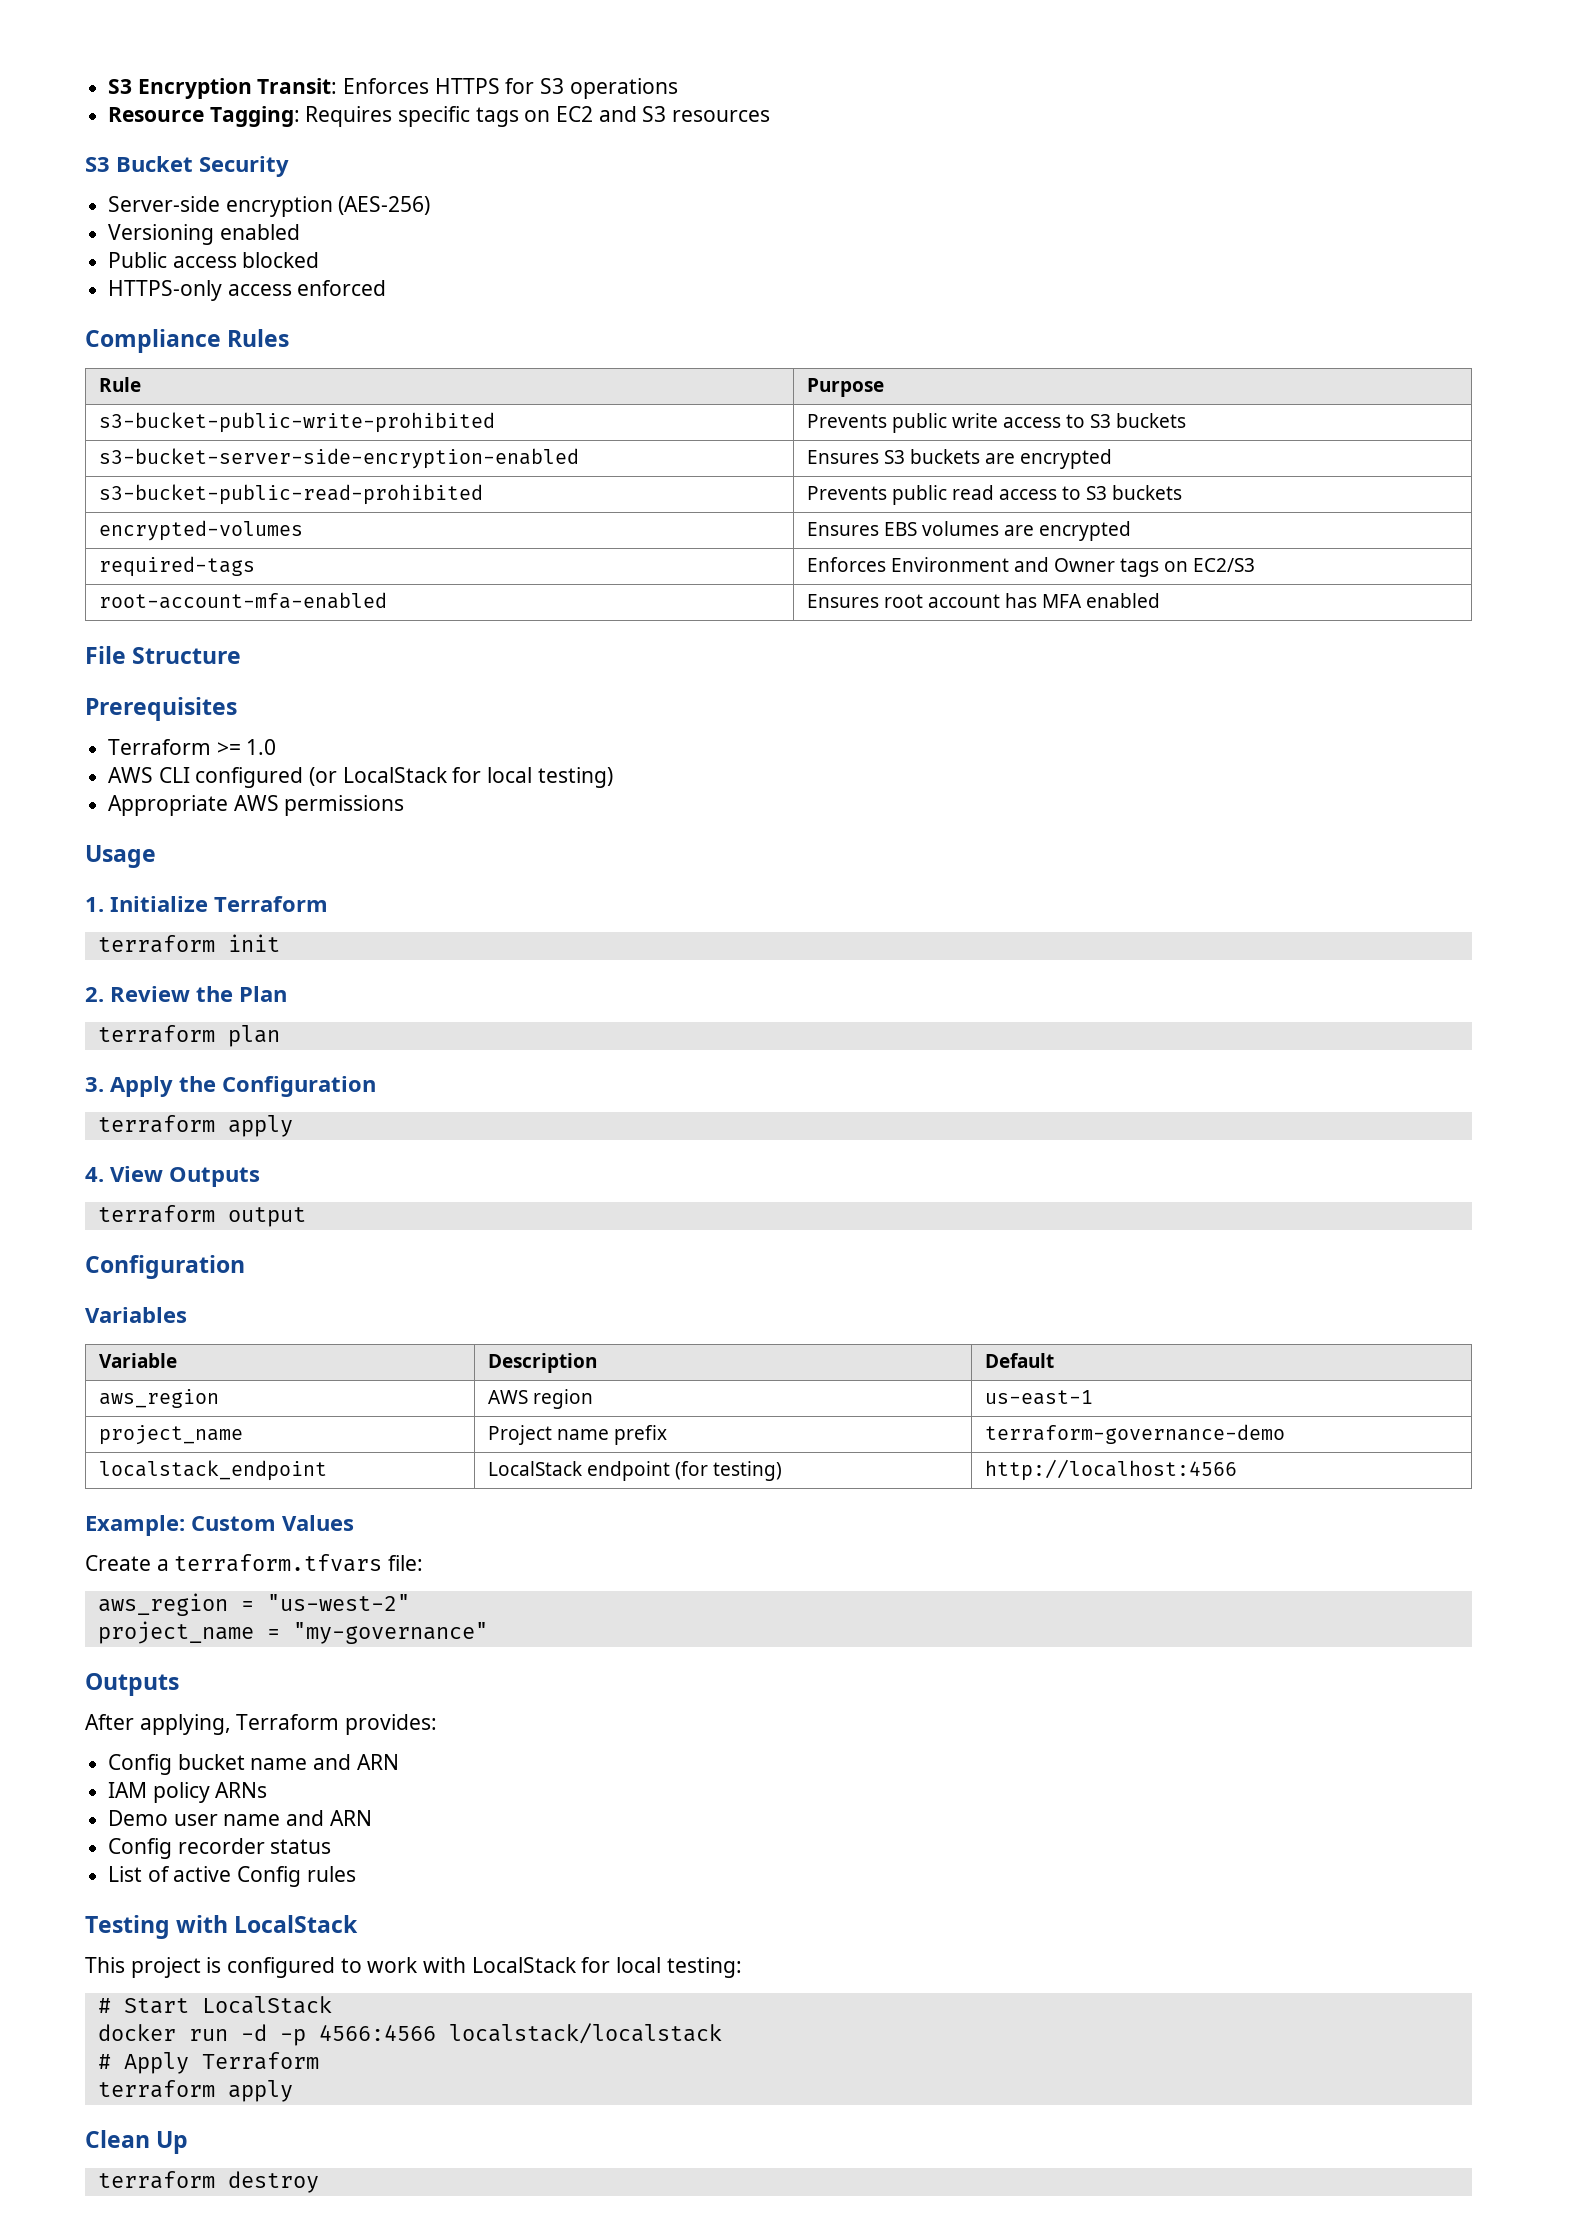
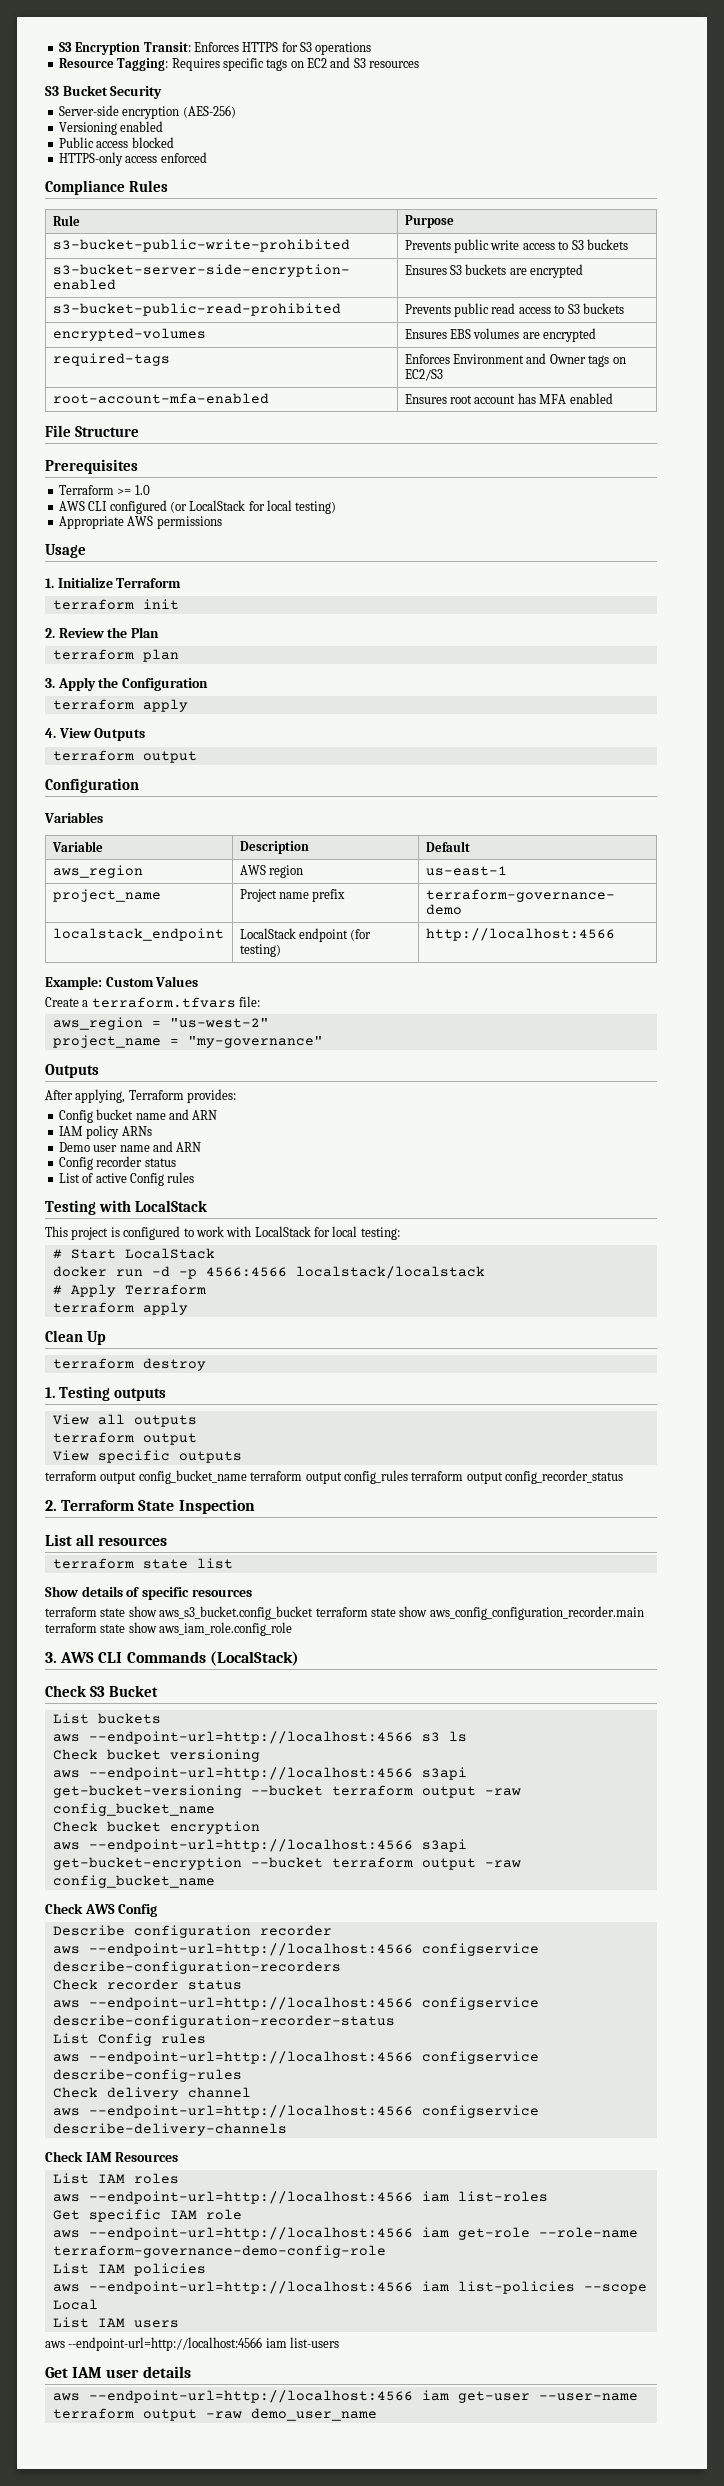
(319, 2182) none -> [45,1386,166,1401] [52,1414,197,1427] [52,1432,197,1445] [52,1450,242,1463] [45,1470,623,1484] [45,1499,255,1514] [45,1534,168,1546] [52,1558,233,1569] [45,1586,252,1600] [45,1606,644,1620] [45,1622,293,1636] [45,1651,299,1666] [45,1685,158,1697] [52,1713,161,1724] [52,1731,467,1744] [52,1749,260,1762] [52,1767,467,1780] [52,1785,521,1798] [52,1803,215,1816] [52,1821,260,1834] [52,1839,467,1852] [52,1857,521,1870] [52,1875,215,1888] [45,1903,158,1917] [52,1925,332,1938] [52,1943,539,1956] [52,1961,341,1974] [52,1979,242,1990] [52,1997,539,2010] [52,2015,395,2028] [52,2033,206,2046] [52,2051,539,2064] [52,2069,242,2082] [52,2087,251,2100] [52,2105,539,2118] [52,2123,287,2136] [45,2151,179,2162] [52,2173,179,2184] [52,2191,548,2204] [52,2209,242,2222] [52,2227,638,2240] [52,2245,386,2258] [52,2263,206,2276] [52,2281,647,2294] [52,2299,98,2310] [52,2317,179,2328] [45,2337,340,2351] [45,2366,191,2378] [52,2390,638,2403] [52,2408,377,2421] // 1. Testing outputs // View all outputs // terraform output // View specific outputs // terraform output config_bucket_name terraform output config_rules terraform output config_recorder_status // 2. Terraform State Inspection // List all resources // terraform state list // Show details of specific resources // terraform state show aws_s3_bucket.config_bucket terraform state show aws_config_configuration_recorder.main terraform state show aws_iam_role.config_role // 3. AWS CLI Commands (LocalStack) // Check S3 Bucket // List buckets // aws --endpoint-url=http://localhost:4566 s3 ls // Check bucket versioning // aws --endpoint-url=http://localhost:4566 s3api get-bucket-versioning --bucket terraform output -raw config_bucket_name // Check bucket encryption // aws --endpoint-url=http://localhost:4566 s3api get-bucket-encryption --bucket terraform output -raw config_bucket_name // Check AWS Config // Describe configuration recorder // aws --endpoint-url=http://localhost:4566 configservice describe-configuration-recorders // Check recorder status // aws --endpoint-url=http://localhost:4566 configservice describe-configuration-recorder-status // List Config rules // aws --endpoint-url=http://localhost:4566 configservice describe-config-rules // Check delivery channel // aws --endpoint-url=http://localhost:4566 configservice describe-delivery-channels // Check IAM Resources // List IAM roles // aws --endpoint-url=http://localhost:4566 iam list-roles // Get specific IAM role // aws --endpoint-url=http://localhost:4566 iam get-role --role-name terraform-governance-demo-config-role // List IAM policies // aws --endpoint-url=http://localhost:4566 iam list-policies --scope Local // List IAM users // aws --endpoint-url=http://localhost:4566 iam list-users // Get IAM user details // aws --endpoint-url=http://localhost:4566 iam get-user --user-name terraform output -raw demo_user_name

